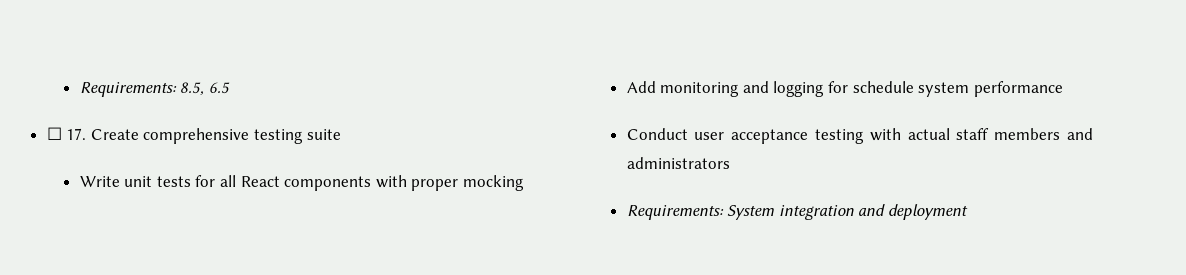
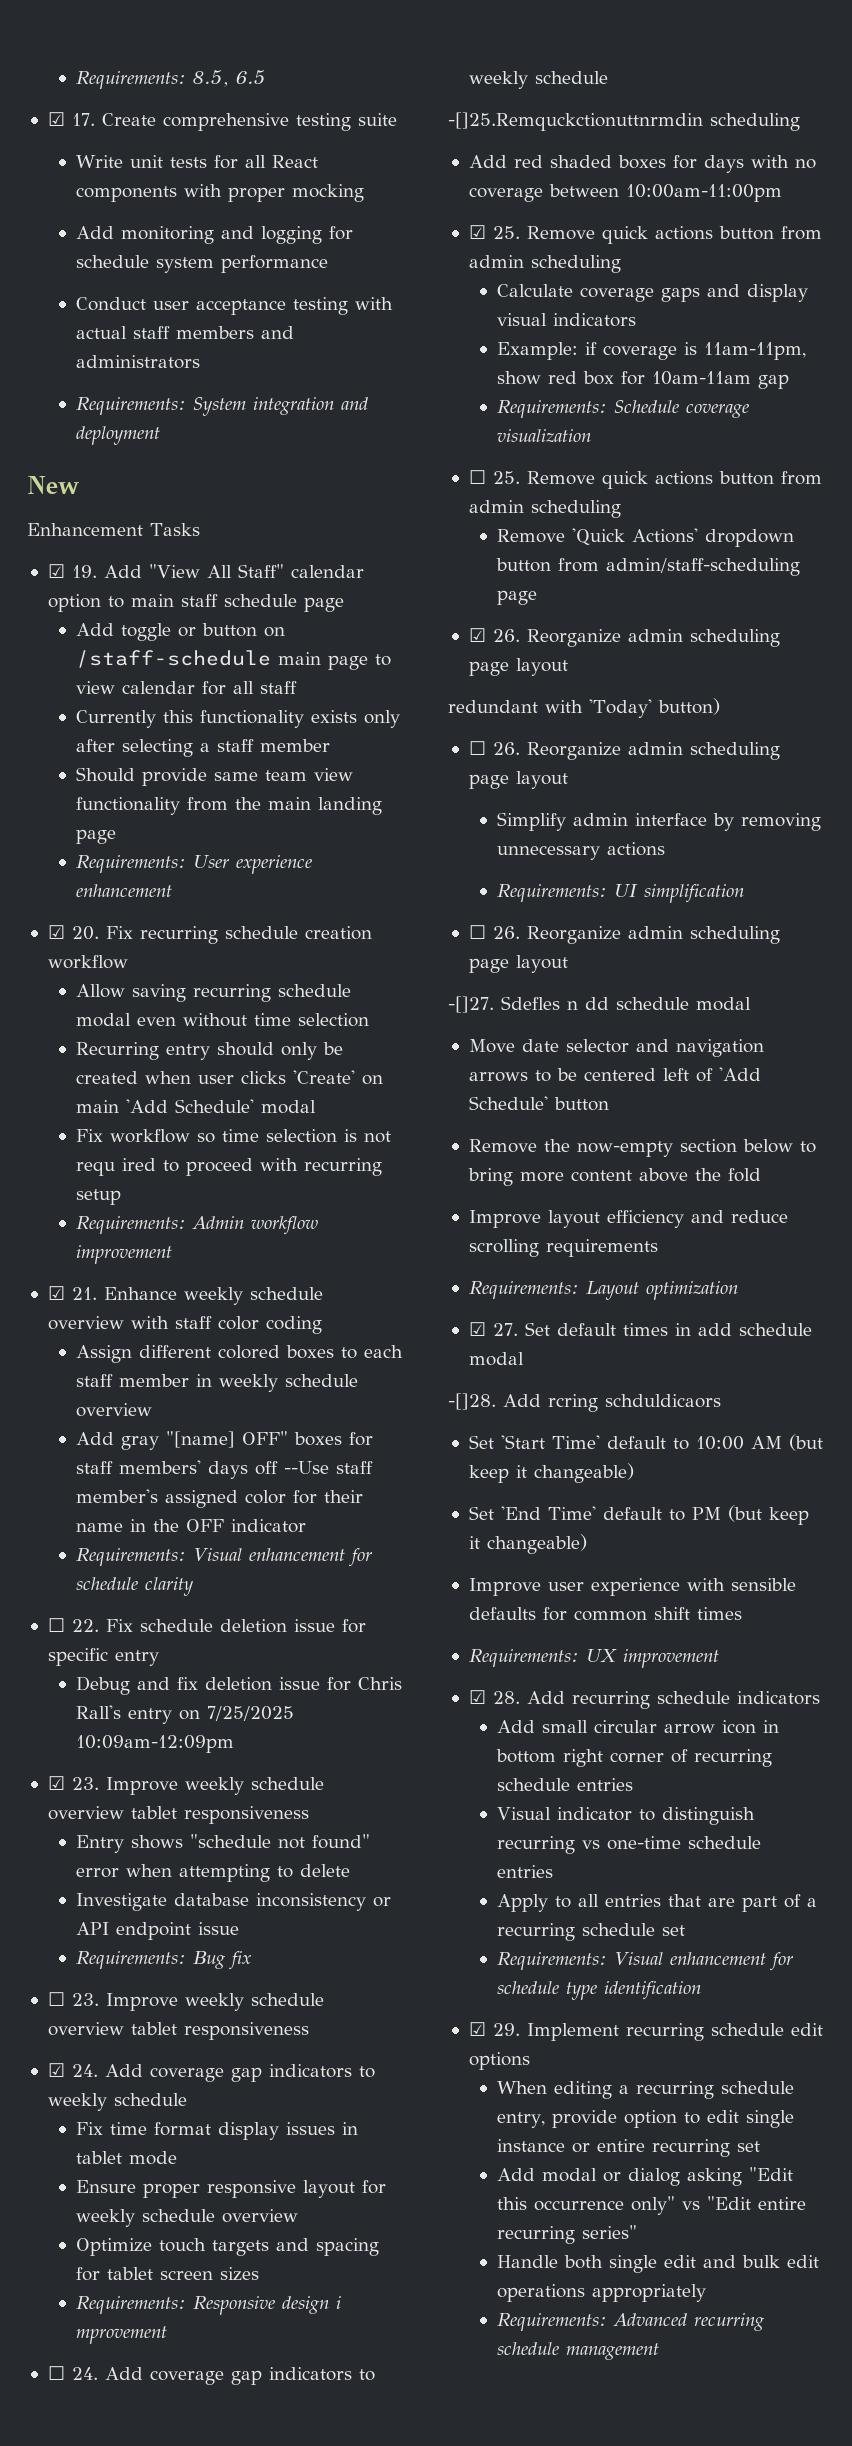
[46,127,62,140] ☐ -> [47,112,65,126] ☑
(968, 212) none -> [27,476,79,494] [27,523,200,536] [47,564,364,578] [47,594,344,612] [76,623,286,641] [76,650,392,670] [76,681,298,695] [76,710,401,728] [76,739,331,757] [76,767,354,786] [76,797,383,815] [76,829,117,844] [76,855,313,874] [76,884,173,897] [47,925,372,944] [47,955,128,969] [76,984,352,1002] [76,1013,370,1027] [76,1042,344,1060] [76,1070,384,1085] [76,1099,317,1114] [76,1129,392,1143] [76,1158,383,1176] [76,1189,122,1205] [76,1216,319,1235] [76,1245,173,1264] [47,1286,323,1305] [47,1316,322,1334] [76,1345,404,1363] [76,1374,359,1392] [76,1403,153,1417] [76,1431,374,1450] [76,1460,374,1479] [76,1489,364,1508] [76,1519,307,1533] [76,1548,374,1567] [76,1577,195,1596] [47,1618,366,1633] [47,1648,159,1666] [76,1676,403,1695] [76,1705,295,1724] [76,1735,235,1753] [47,1776,324,1795] [47,1806,309,1824] [76,1834,371,1853] [76,1864,351,1882] [76,1893,392,1911] [76,1922,240,1940] [76,1951,252,1970] [47,1992,324,2011] [47,2022,309,2040] [47,2063,375,2082] [47,2093,187,2111] [76,2122,359,2140] [76,2151,178,2165] [76,2180,387,2198] [76,2209,299,2227] [76,2238,380,2256] [76,2267,260,2281] [76,2296,342,2315] [76,2326,168,2344] [47,2366,375,2385] [468,71,608,89] [448,112,800,131] [468,155,816,173] [468,184,782,202] [468,225,822,244] [468,255,621,273] [497,284,809,302] [497,313,637,327] [497,342,807,360] [497,371,790,389] [497,400,750,418] [497,429,592,442] [468,470,822,489] [468,500,621,518] [497,528,795,547] [496,558,801,576] [497,590,538,605] [468,628,780,647] [468,658,568,676] [448,698,720,718] [468,741,780,760] [468,771,568,789] [497,812,822,831] [497,842,666,860] [497,884,745,903] [468,925,780,944] [468,955,568,973] [448,996,751,1013] [468,1039,764,1057] [468,1067,761,1082] [468,1096,609,1111] [468,1139,816,1157] [467,1168,761,1186] [468,1210,788,1228] [468,1239,658,1257] [468,1281,738,1300] [468,1322,812,1336] [468,1352,524,1366] [448,1393,721,1412] [468,1434,823,1451] [468,1463,634,1483] [468,1505,809,1525] [468,1534,587,1554] [468,1578,796,1596] [468,1607,742,1621] [468,1649,719,1668] [468,1690,820,1709] [497,1720,780,1734] [496,1749,773,1767] [497,1778,634,1791] [497,1807,756,1825] [497,1836,762,1854] [497,1865,554,1878] [497,1894,818,1912] [497,1923,686,1941] [497,1952,795,1971] [497,1981,702,2000] [468,2022,823,2041] [468,2052,530,2070] [497,2081,795,2099] [497,2110,795,2128] [497,2139,761,2157] [497,2167,794,2186] [497,2196,807,2215] [497,2225,638,2244] [497,2255,820,2273] [497,2284,707,2302] [497,2313,766,2331] [497,2342,660,2360] // New // Enhancement Tasks // ☑ 19. Add "View All Staff" calendar option to main staff schedule page // Add toggle or button on /staff-schedule main page to view calendar for all staff // Currently this functionality exists only after selecting a staff member // Should provide same team view functionality from the main landing page // Requirements: User experience enhancement // ☑ 20. Fix recurring schedule creation workflow // Allow saving recurring schedule modal even without time selection // Recurring entry should only be created when user clicks 'Create' on main 'Add Schedule' modal // Fix workflow so time selection is not requ ired to proceed with recurring setup // Requirements: Admin workflow improvement // ☑ 21. Enhance weekly schedule overview with staff color coding // Assign different colored boxes to each staff member in weekly schedule overview // Add gray "[name] OFF" boxes for staff members' days off --Use staff member's assigned color for their name in the OFF indicator // Requirements: Visual enhancement for schedule clarity // ☐ 22. Fix schedule deletion issue for specific entry // Debug and fix deletion issue for Chris Rall's entry on 7/25/2025 10:09am-12:09pm // ☑ 23. Improve weekly schedule overview tablet responsiveness // Entry shows "schedule not found" error when attempting to delete // Investigate database inconsistency or API endpoint issue // Requirements: Bug fix // ☐ 23. Improve weekly schedule overview tablet responsiveness // ☑ 24. Add coverage gap indicators to weekly schedule // Fix time format display issues in tablet mode // Ensure proper responsive layout for weekly schedule overview // Optimize touch targets and spacing for tablet screen sizes // Requirements: Responsive design i mprovement // ☐ 24. Add coverage gap indicators to weekly schedule // -[]25.Remquckctionuttnrmdin scheduling // Add red shaded boxes for days with no coverage between 10:00am-11:00pm // ☑ 25. Remove quick actions button from admin scheduling // Calculate coverage gaps and display visual indicators // Example: if coverage is 11am-11pm, show red box for 10am-11am gap // Requirements: Schedule coverage visualization // ☐ 25. Remove quick actions button from admin scheduling // Remove 'Quick Actions' dropdown button from admin/staff-scheduling page // ☑ 26. Reorganize admin scheduling page layout // redundant with 'Today' button) // ☐ 26. Reorganize admin scheduling page layout // Simplify admin interface by removing unnecessary actions // Requirements: UI simplification // ☐ 26. Reorganize admin scheduling page layout // -[]27. Sdefles n dd schedule modal // Move date selector and navigation arrows to be centered left of 'Add Schedule' button // Remove the now-empty section below to bring more content above the fold // Improve layout efficiency and reduce scrolling requirements // Requirements: Layout optimization // ☑ 27. Set default times in add schedule modal // -[]28. Add rcring schduldicaors // Set 'Start Time' default to 10:00 AM (but keep it changeable) // Set 'End Time' default to PM (but keep it changeable) // Improve user experience with sensible defaults for common shift times // Requirements: UX improvement // ☑ 28. Add recurring schedule indicators // Add small circular arrow icon in bottom right corner of recurring schedule entries // Visual indicator to distinguish recurring vs one-time schedule entries // Apply to all entries that are part of a recurring schedule set // Requirements: Visual enhancement for schedule type identification // ☑ 29. Implement recurring schedule edit options // When editing a recurring schedule entry, provide option to edit single instance or entire recurring set // Add modal or dialog asking "Edit this occurrence only" vs "Edit entire recurring series" // Handle both single edit and bulk edit operations appropriately // Requirements: Advanced recurring schedule management

